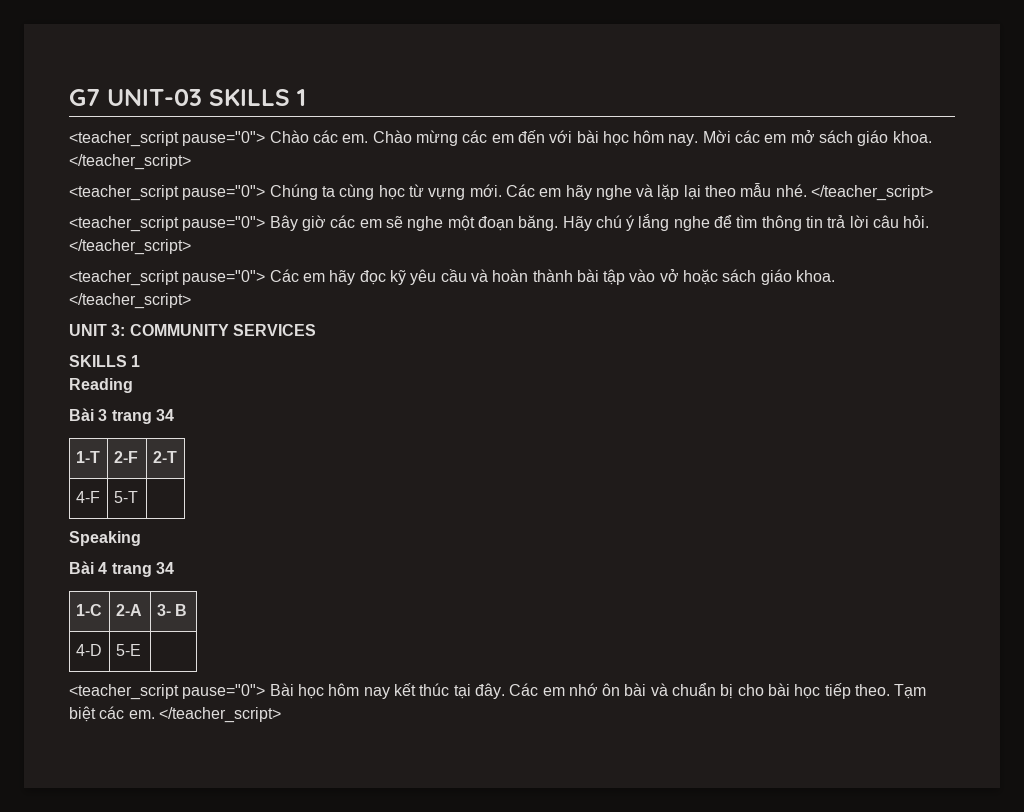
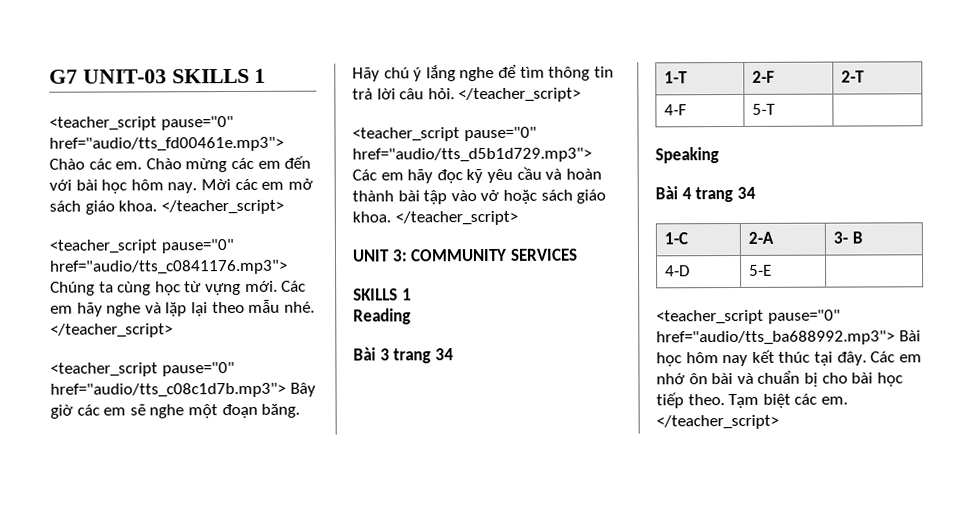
[182,131,266,146] pause="0"> -> [160,116,234,131] [49,136,284,152] pause="0" href="audio/tts_fd00461e.mp3">
[182,185,266,200] pause="0"> -> [160,239,234,254] [50,259,288,275] pause="0" href="audio/tts_c0841176.mp3">
[182,216,266,231] pause="0"> -> [161,362,235,377] [50,382,286,398] pause="0" href="audio/tts_c08c1d7b.mp3">
[182,270,266,285] pause="0"> -> [463,126,537,142] [352,147,592,163] pause="0" href="audio/tts_d5b1d729.mp3">
[182,684,266,699] pause="0"> -> [767,309,841,324] [656,330,895,346] pause="0" href="audio/tts_ba688992.mp3">

